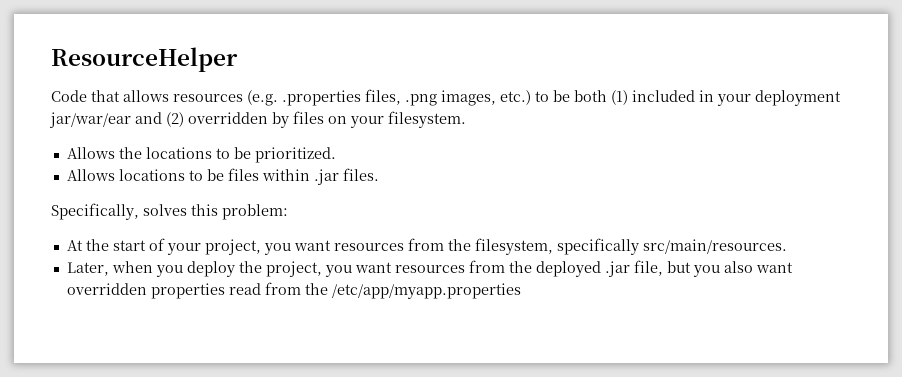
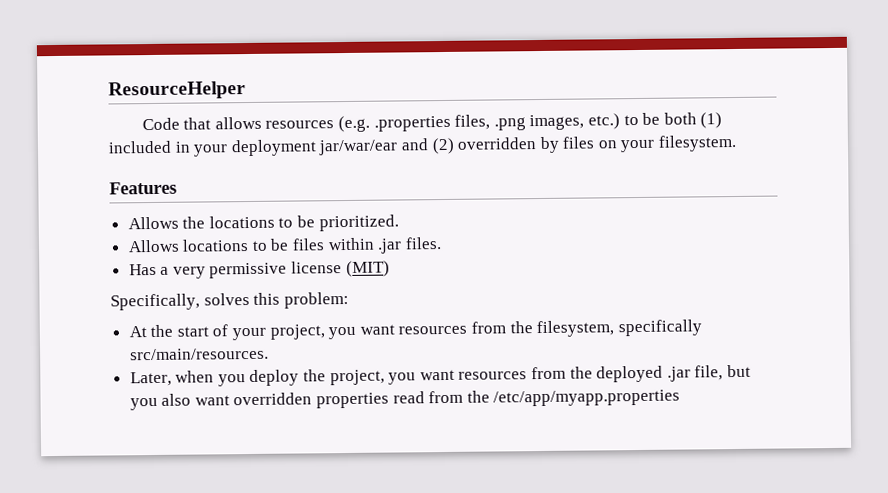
(466, 119) none -> [109,181,177,195] // Features
(379, 174) none -> [128,260,390,279] // Has a very permissive license (MIT)

